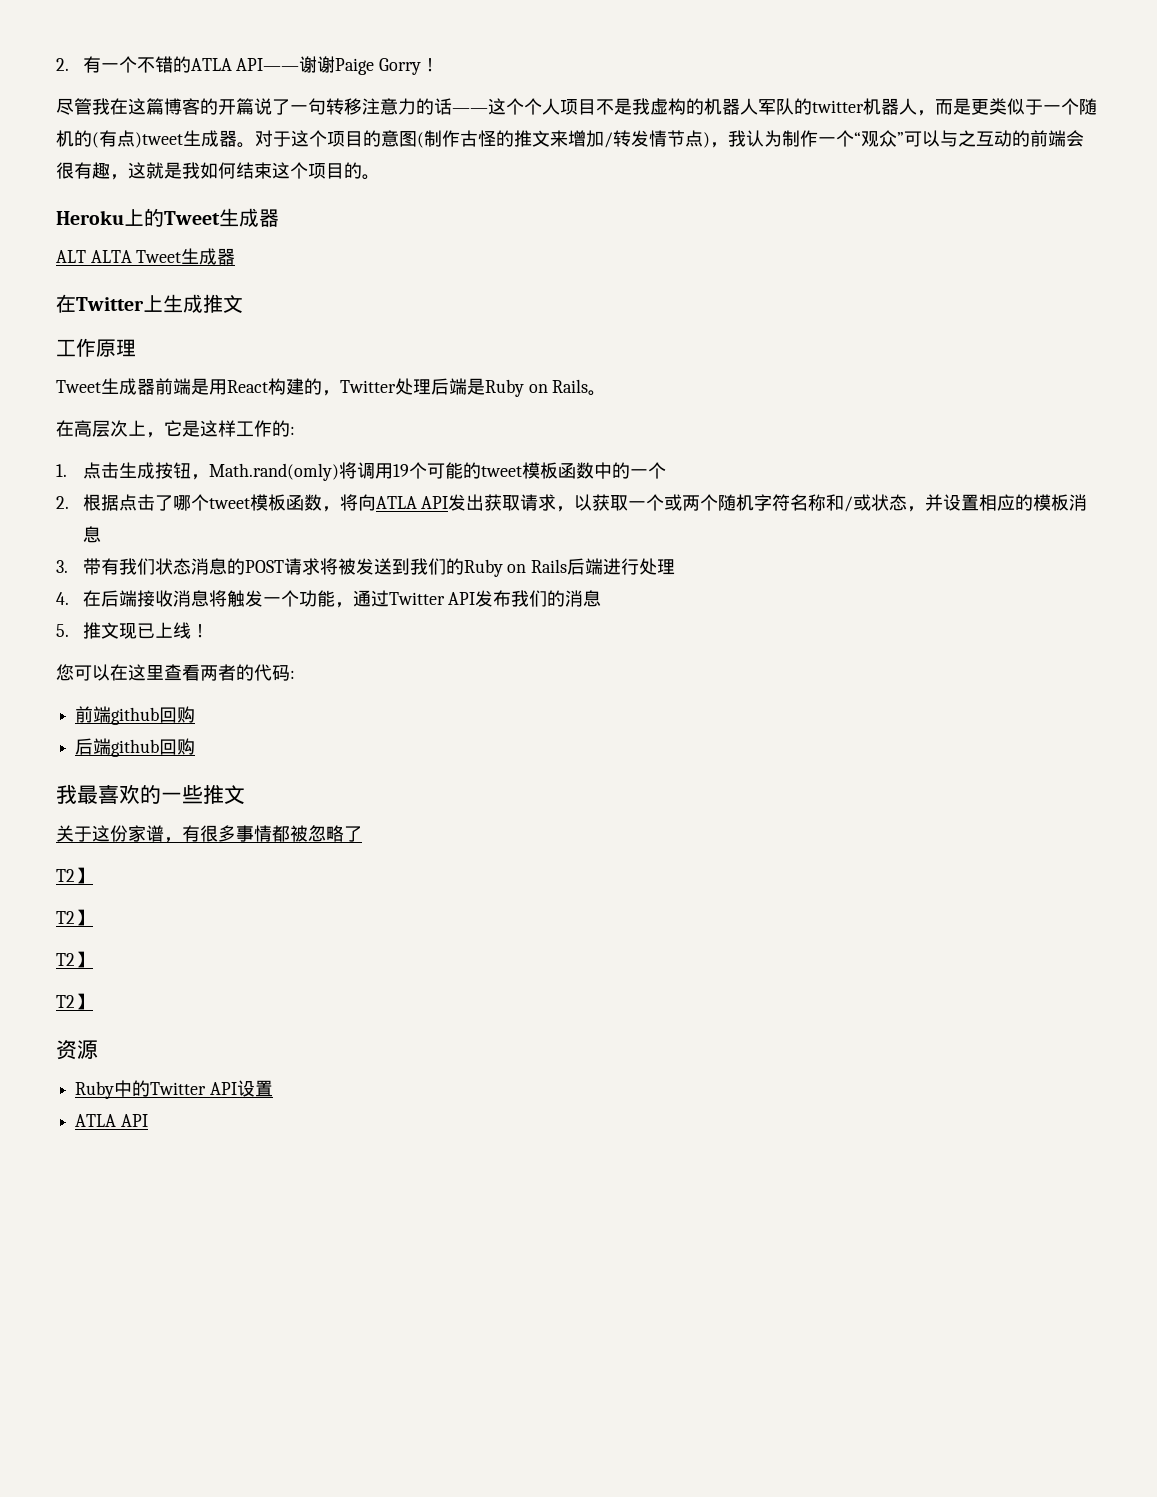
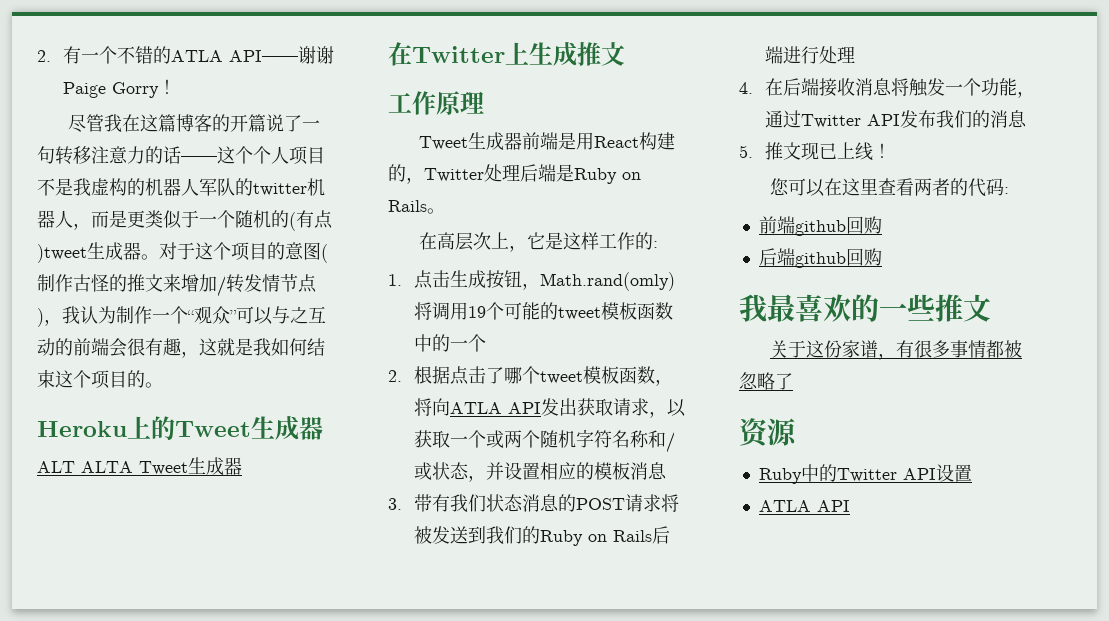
[56,867,93,884] [56,909,93,926] [56,951,93,968] [56,993,93,1010] // T2】 // T2】 // T2】 // T2】 -> (793, 381) none

